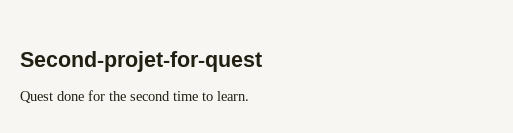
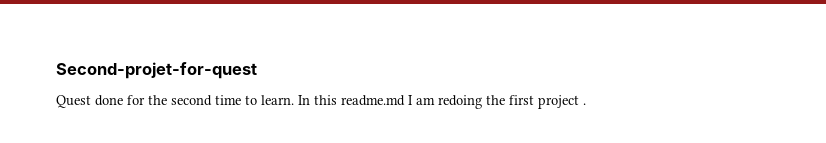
(249, 96) none -> [298,95,586,109] In this readme.md I am redoing the first project .

